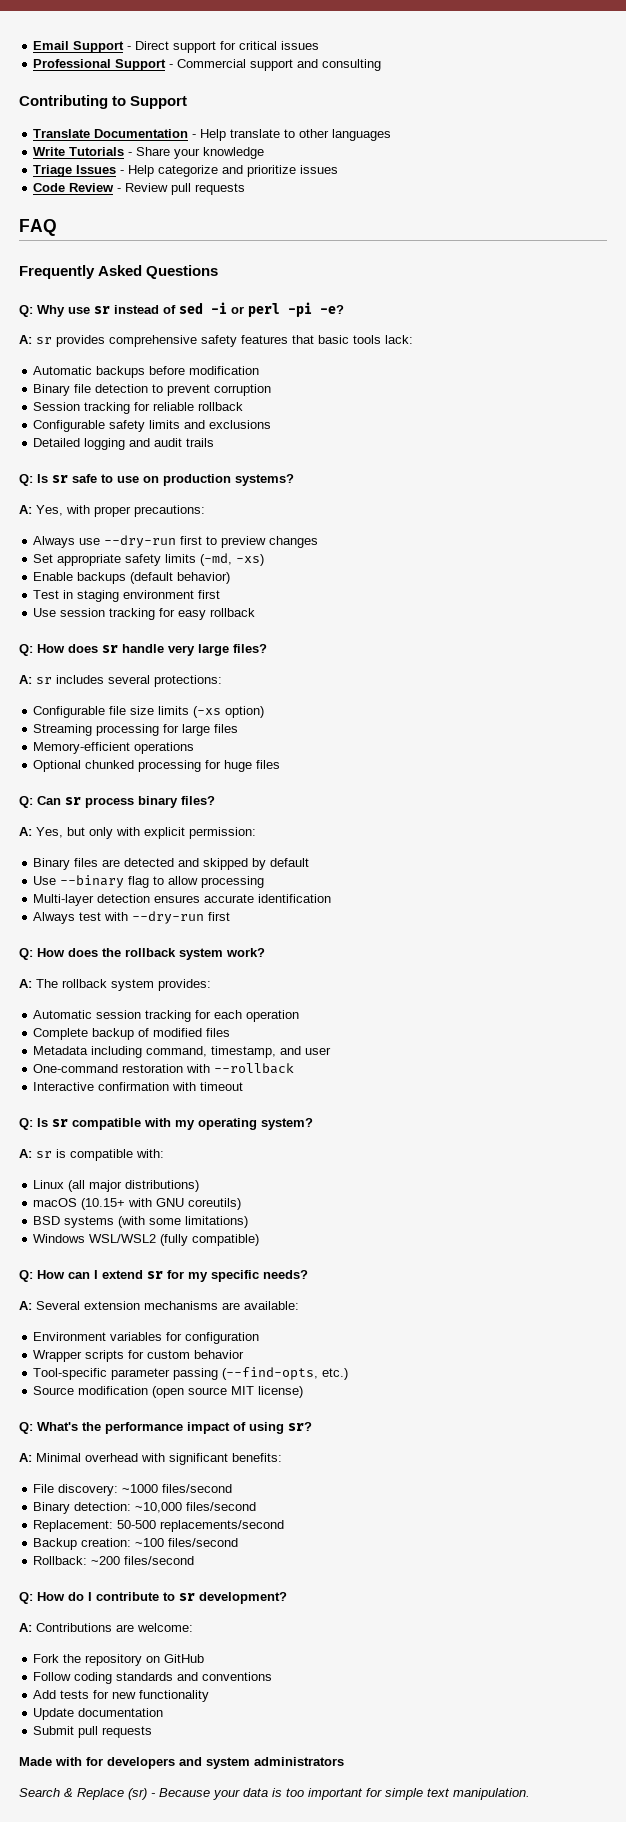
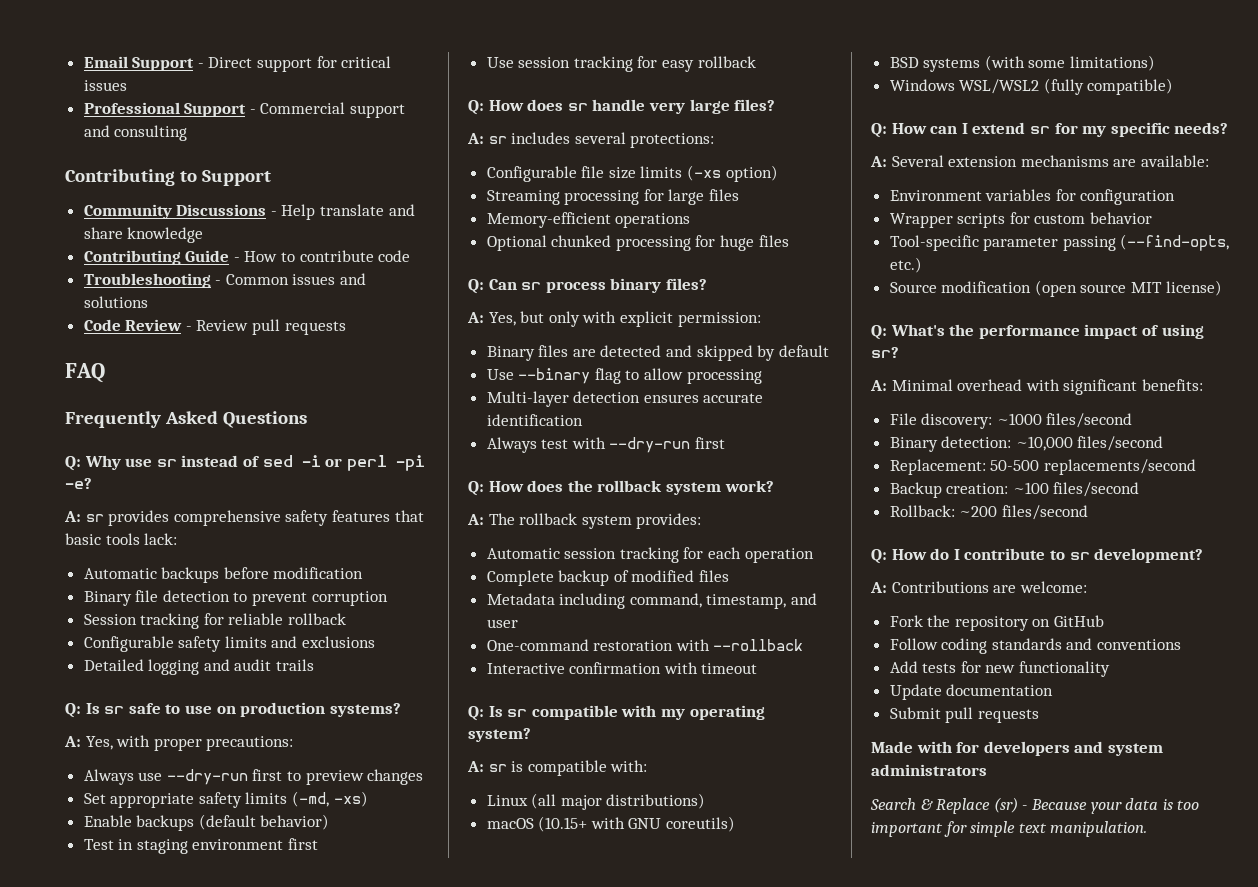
[33,129,189,138] Translate Documentation -> [83,204,267,219] Community Discussions
[284,129,392,141] [33,147,265,159] [33,165,339,177] to other languages // Write Tutorials - Share your knowledge // Triage Issues - Help categorize and prioritize issues -> [388,204,415,216] [83,227,204,243] [83,250,411,265] [83,273,367,288] [83,296,148,308] and share knowledge // Contributing Guide - How to contribute code // Troubleshooting - Common issues and solutions

